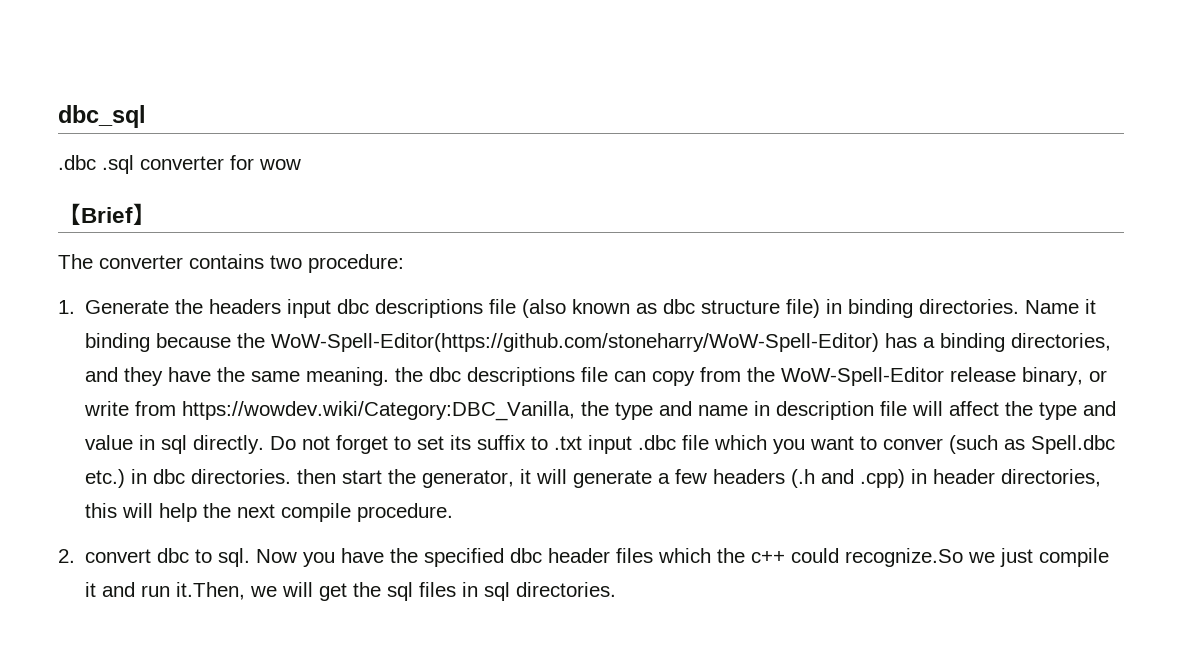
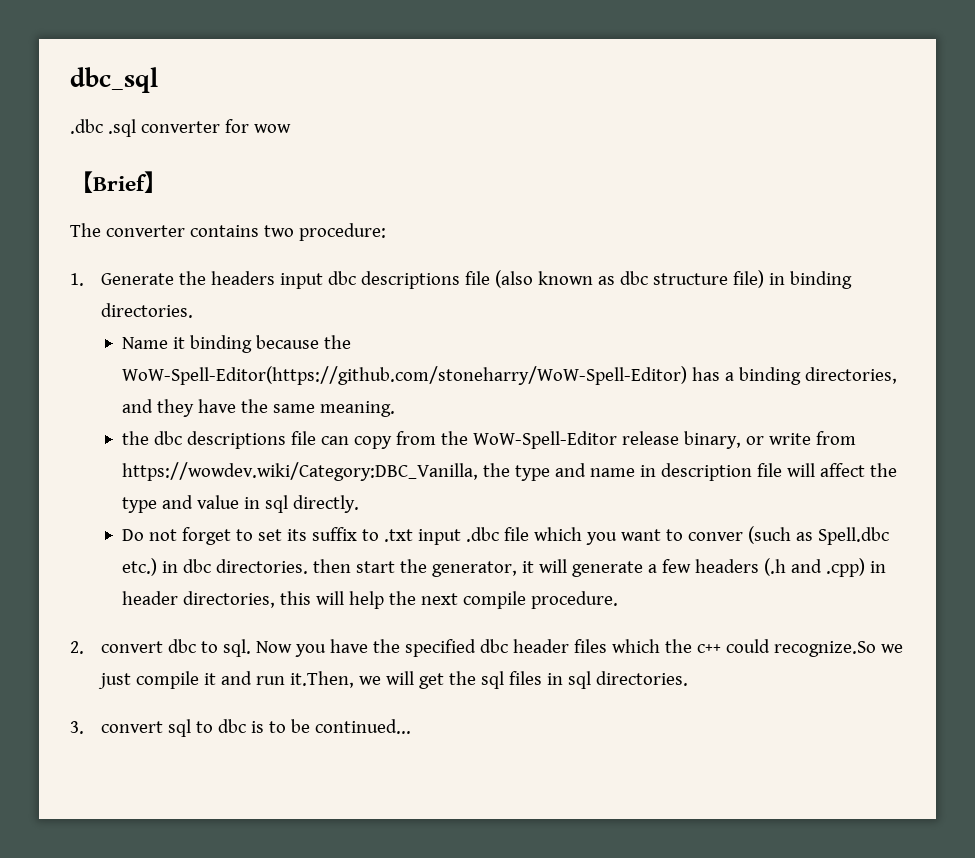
(1020, 306) none -> (194, 310) //
(390, 376) none -> (395, 409) //
(265, 444) none -> (359, 504) //
(617, 589) none -> [70,719,412,737] // 3. convert sql to dbc is to be continued...

